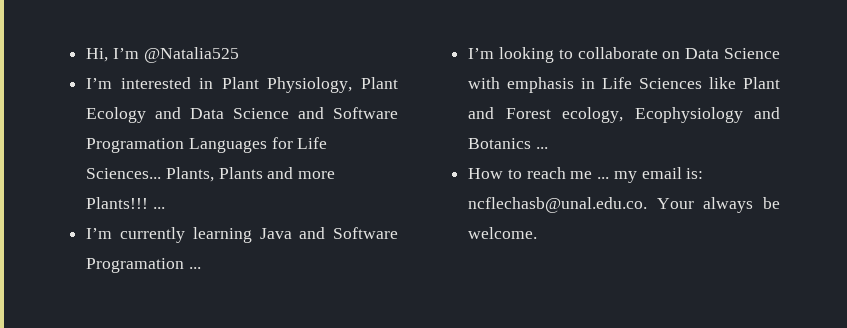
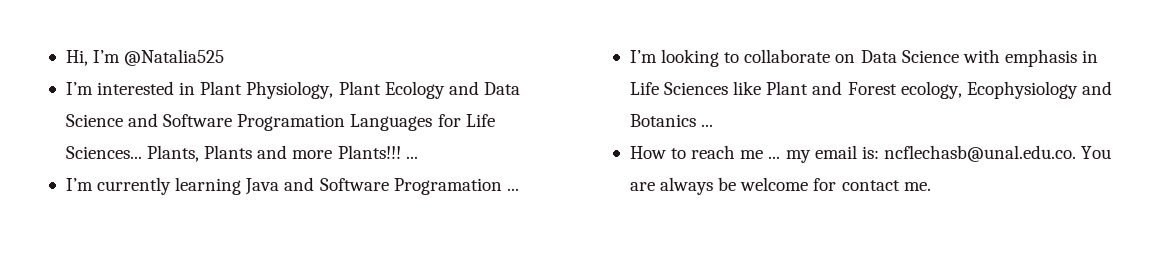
[656,197,780,213] [468,227,538,239] Your always be welcome. -> [1081,146,1112,159] [629,177,931,195] You are always be welcome for contact me.

